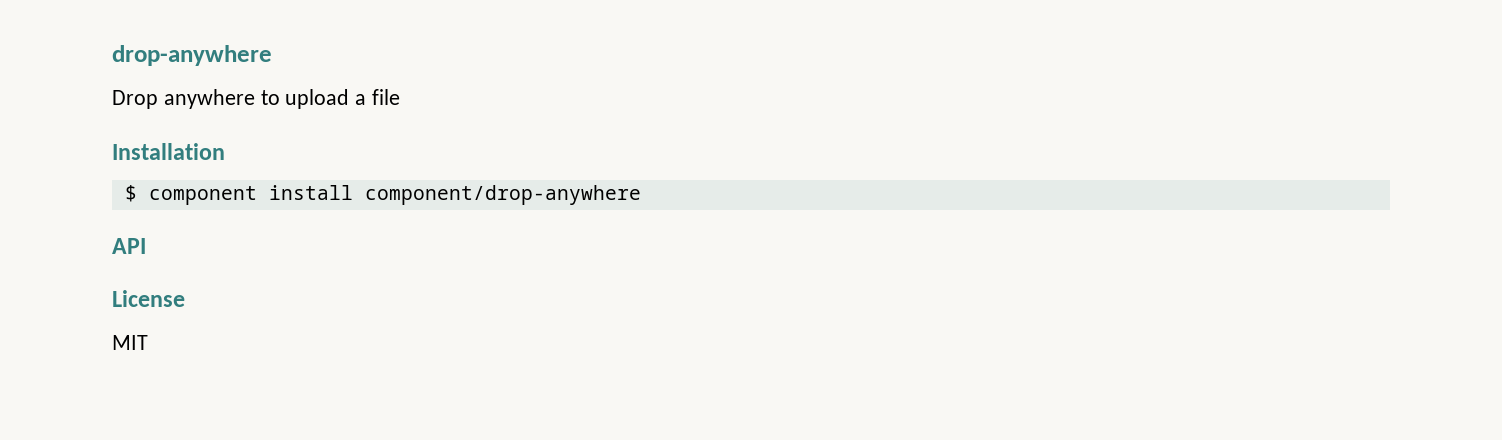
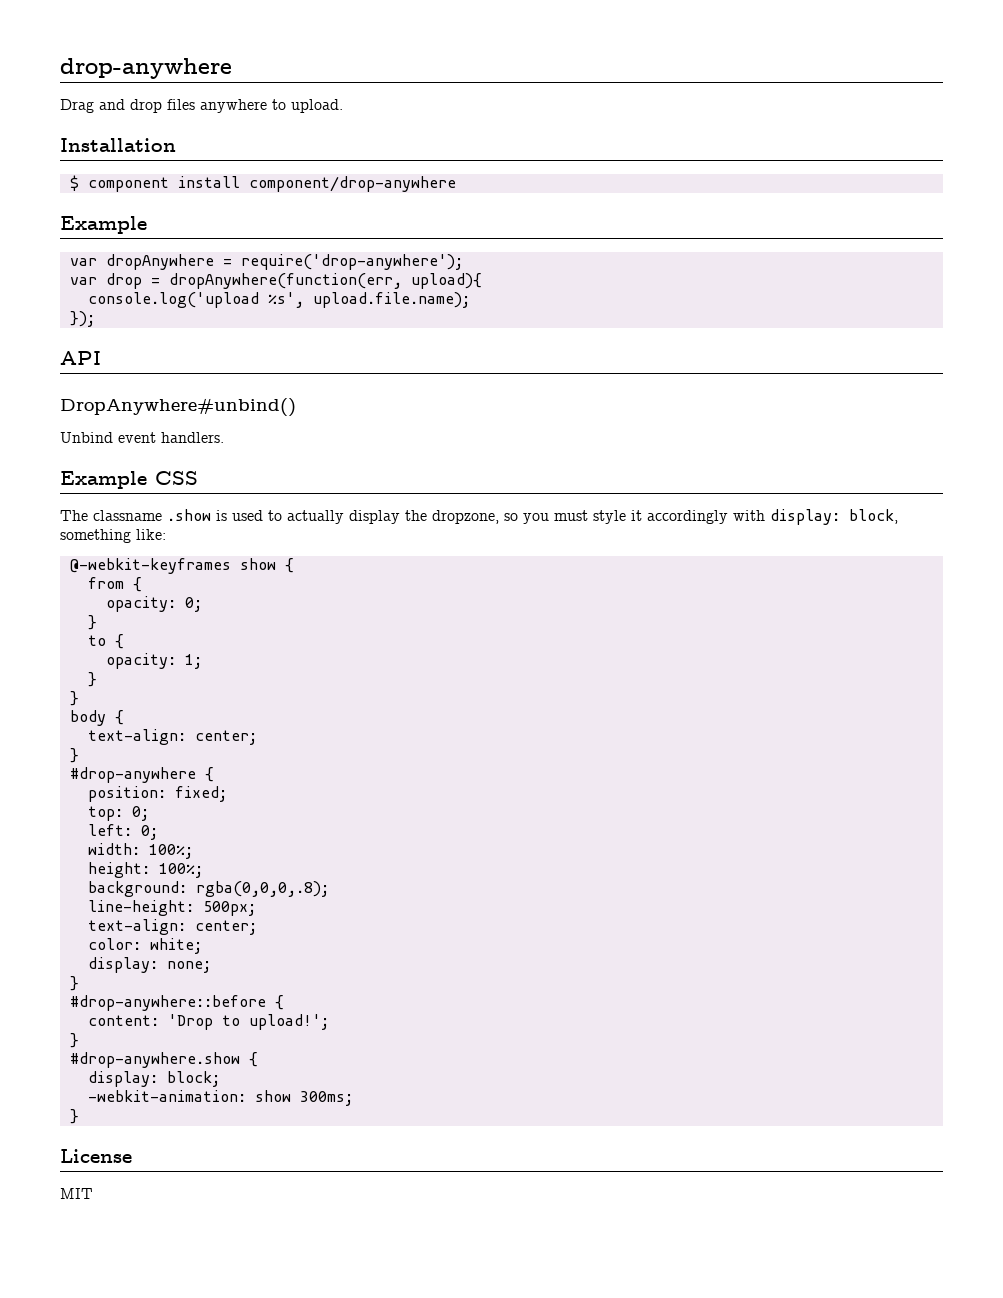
[112,89,401,109] Drop anywhere to upload a file -> [60,99,343,113] Drag and drop files anywhere to upload.
[112,238,146,254] API -> [60,216,147,234] [69,254,463,270] [69,273,482,289] [87,292,470,308] [69,311,95,327] [60,351,101,365] [60,398,296,417] [60,432,224,443] [60,471,198,489] [60,509,898,525] [60,529,166,543] [69,558,294,574] [87,577,142,592] [105,596,202,612] [87,615,97,630] [87,634,124,649] [105,653,202,669] [87,672,97,687] [69,691,79,706] [69,710,124,726] [87,729,257,745] [69,748,79,763] [69,767,214,783] [87,786,227,802] [87,806,149,821] [87,824,158,840] [87,843,193,859] [87,862,203,878] [87,881,329,897] [87,900,256,916] [87,919,257,935] [87,938,202,954] [87,957,211,973] [69,976,79,991] [69,995,284,1011] [87,1014,329,1030] [69,1033,79,1048] [69,1052,258,1068] [87,1071,220,1087] [87,1090,353,1106] [69,1109,79,1124] Example // var dropAnywhere = require('drop-anywhere'); // var drop = dropAnywhere(function(err, upload){ // console.log('upload %s', upload.file.name); // }); // API // DropAnywhere#unbind() // Unbind event handlers. // Example CSS // The classname .show is used to actually display the dropzone, so you must style it accordingly with display: block, something like: // @-webkit-keyframes show { // from { // opacity: 0; // } // to { // opacity: 1; // } // } // body { // text-align: center; // } // #drop-anywhere { // position: fixed; // top: 0; // left: 0; // width: 100%; // height: 100%; // background: rgba(0,0,0,.8); // line-height: 500px; // text-align: center; // color: white; // display: none; // } // #drop-anywhere::before { // content: 'Drop to upload!'; // } // #drop-anywhere.show { // display: block; // -webkit-animation: show 300ms; // }

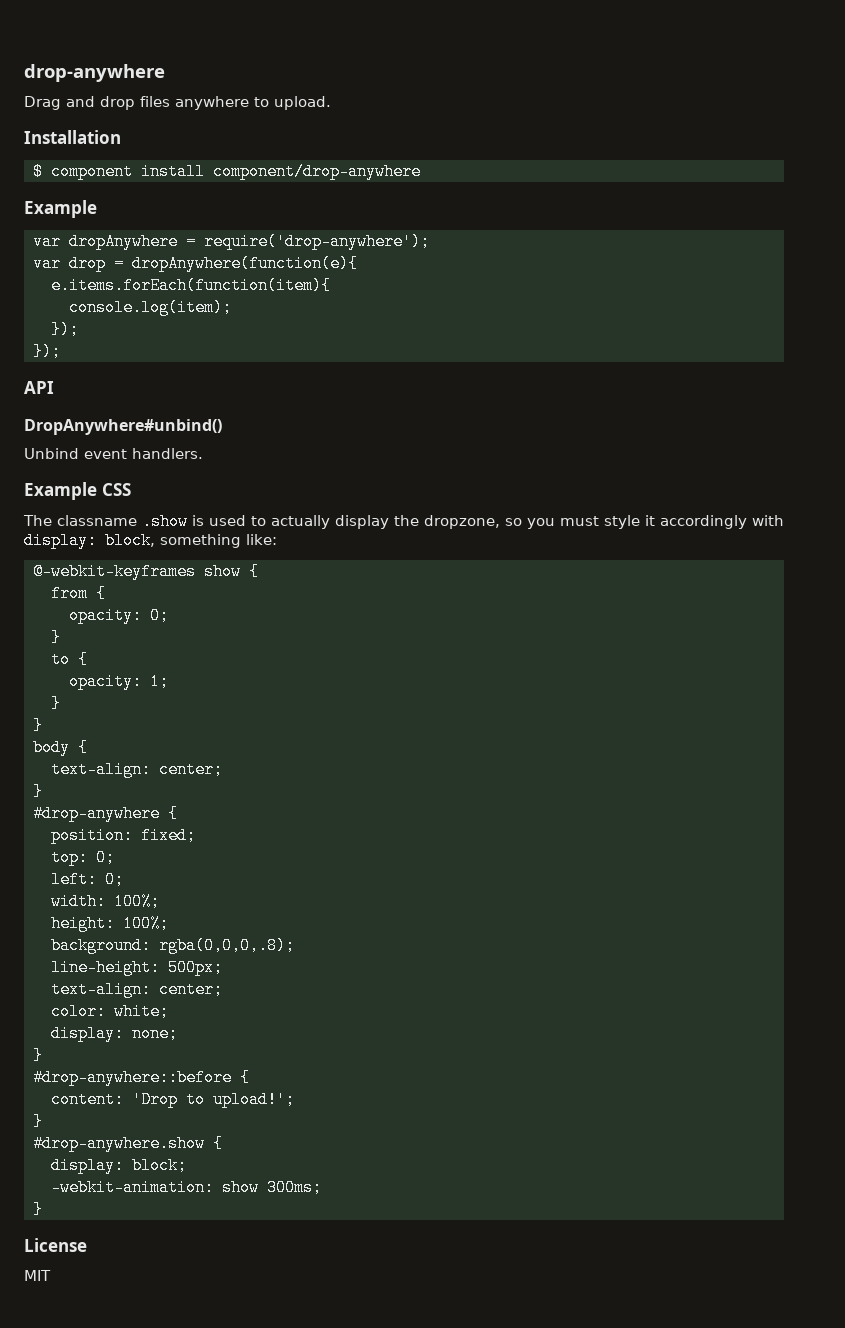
[168,273,482,289] [87,292,470,308] dropAnywhere(function(err, upload){ // console.log('upload %s', upload.file.name); -> [131,255,358,272] [50,277,331,294] [68,299,232,316] [50,321,79,338] dropAnywhere(function(e){ // e.items.forEach(function(item){ // console.log(item); // });

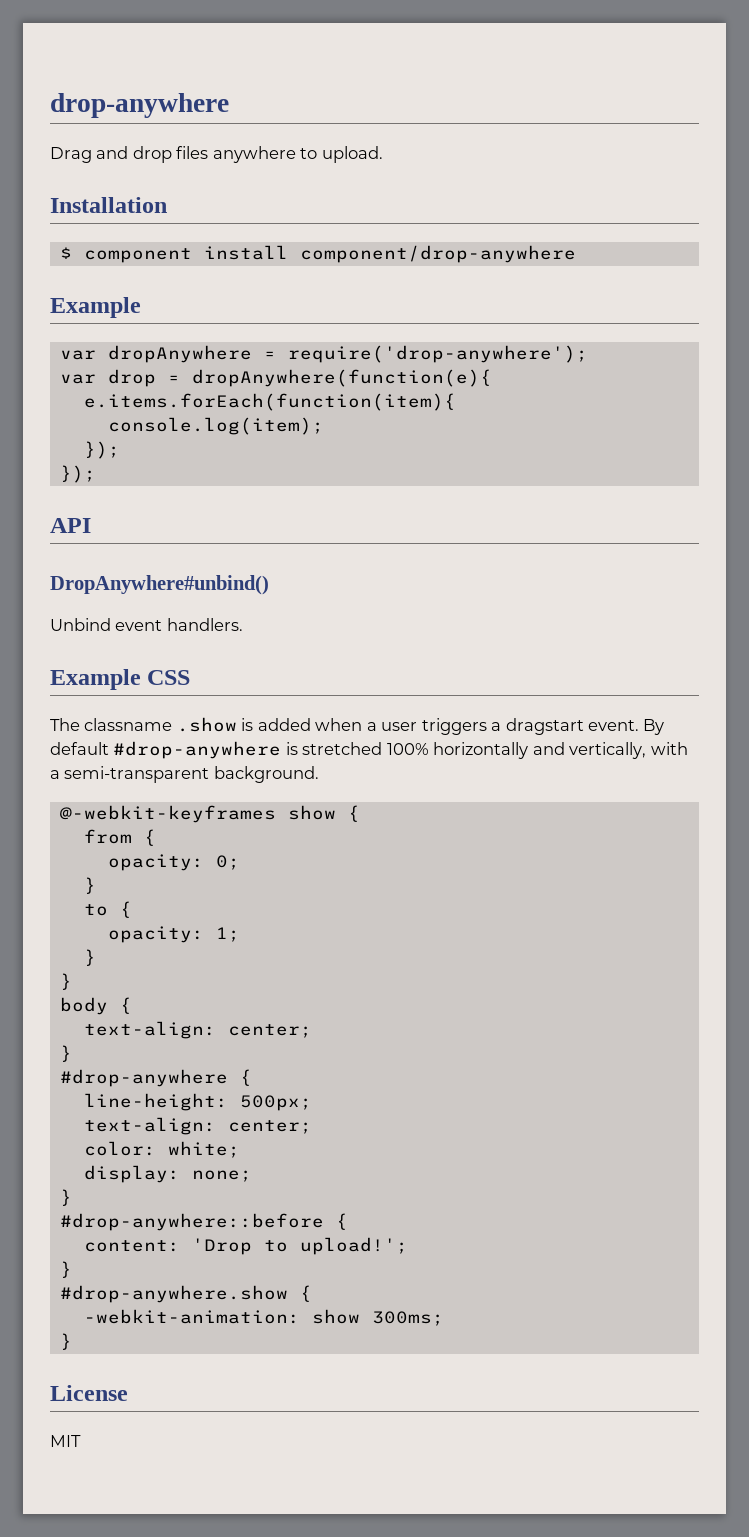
[209,515,784,529] [24,532,277,549] used to actually display the dropzone, so you must style it accordingly with display: block, something like: -> [257,718,665,735] [50,741,688,759] [50,766,319,783] added when a user triggers a dragstart event. By default #drop-anywhere is stretched 100% horizontally and vertically, with a semi-transparent background.
[50,827,196,844] [50,849,115,866] [50,871,124,888] [50,893,160,910] [50,915,169,932] [50,937,295,954] // position: fixed; // top: 0; // left: 0; // width: 100%; // height: 100%; // background: rgba(0,0,0,.8); -> (252, 1077) none
[50,1157,187,1174] // display: block; -> (312, 1293) none

